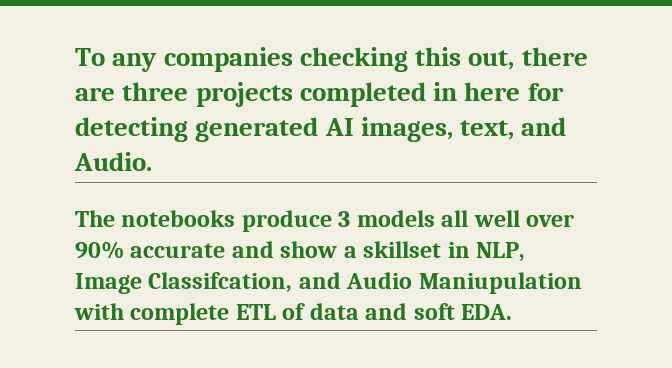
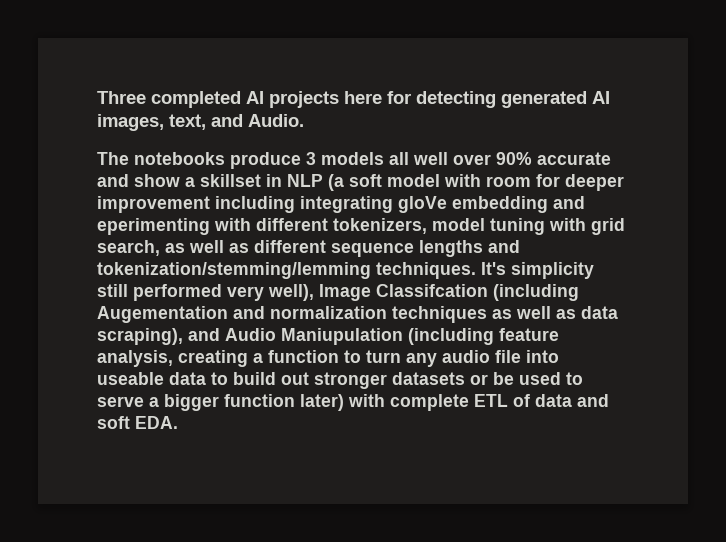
[75,47,588,72] [75,82,458,107] To any companies checking this out, there are three projects completed in -> [97,91,339,108] Three completed AI projects
[476,242,526,262] [75,272,582,294] NLP, Image Classifcation, and Audio Maniupulation -> [287,174,624,191] [97,196,585,213] [97,218,625,235] [97,240,520,257] [97,262,594,279] [97,284,579,301] [97,306,618,323] [97,328,559,345] [97,350,559,367] [97,372,583,389] [97,394,344,411] NLP (a soft model with room for deeper improvement including integrating gloVe embedding and eperimenting with different tokenizers, model tuning with grid search, as well as different sequence lengths and tokenization/stemming/lemming techniques. It's simplicity still performed very well), Image Classifcation (including Augementation and normalization techniques as well as data scraping), and Audio Maniupulation (including feature analysis, creating a function to turn any audio file into useable data to build out stronger datasets or be used to serve a bigger function later)

